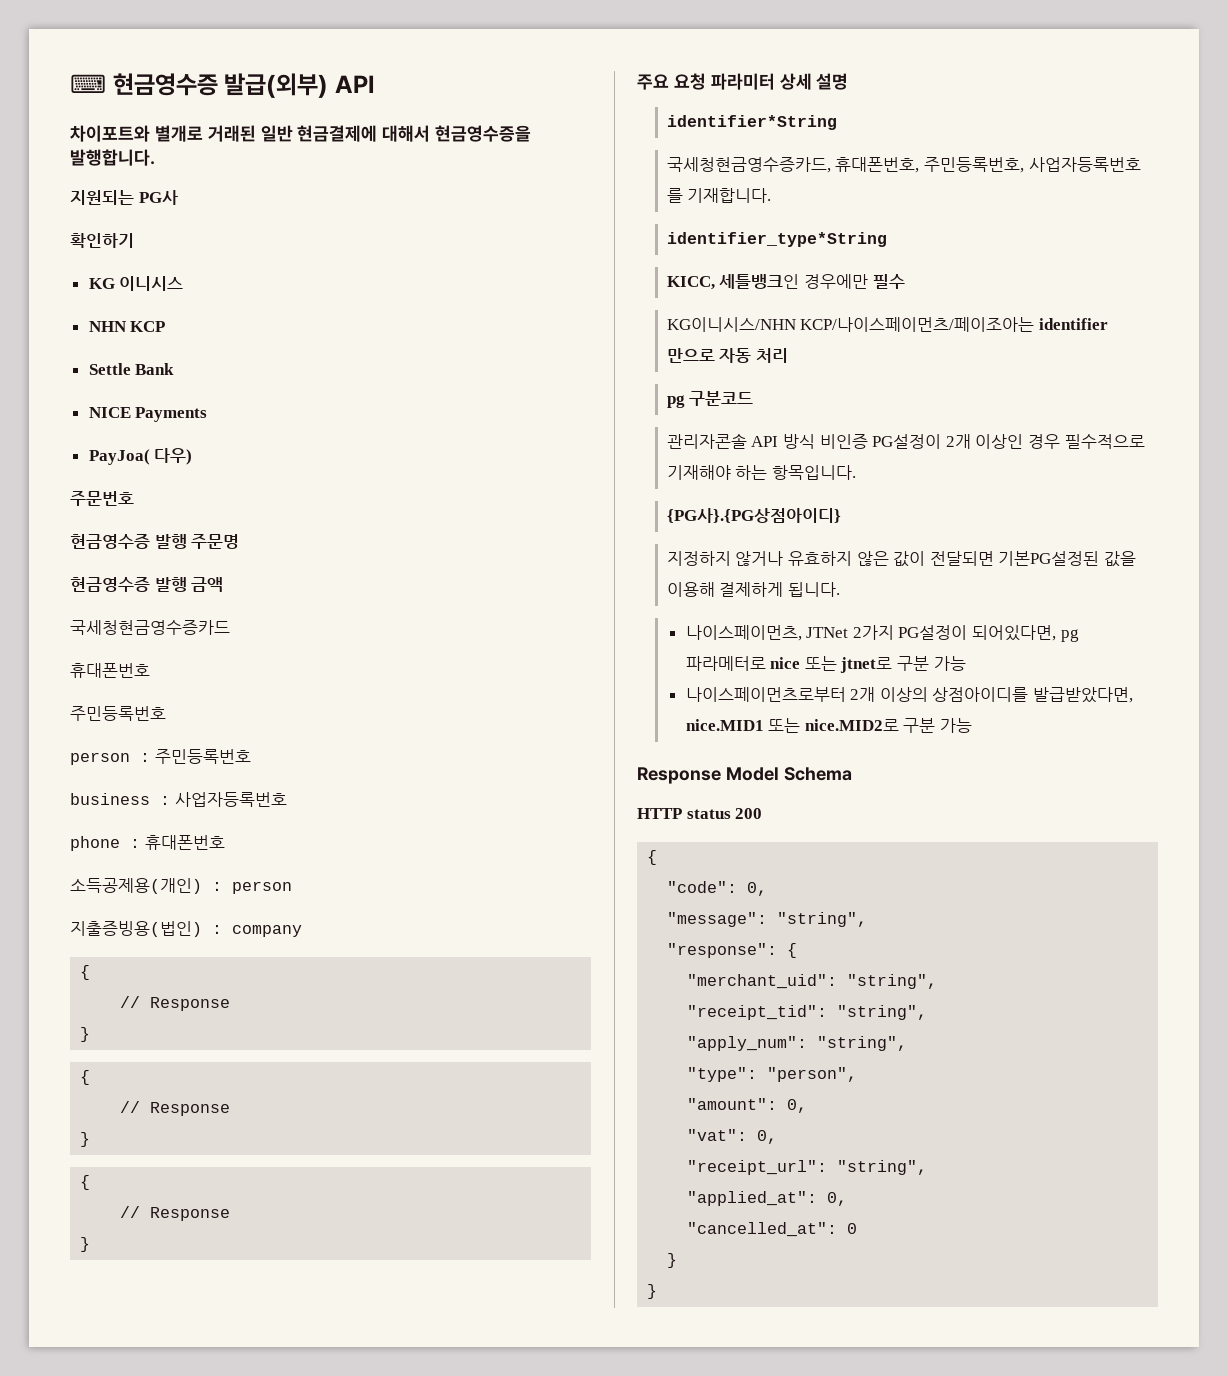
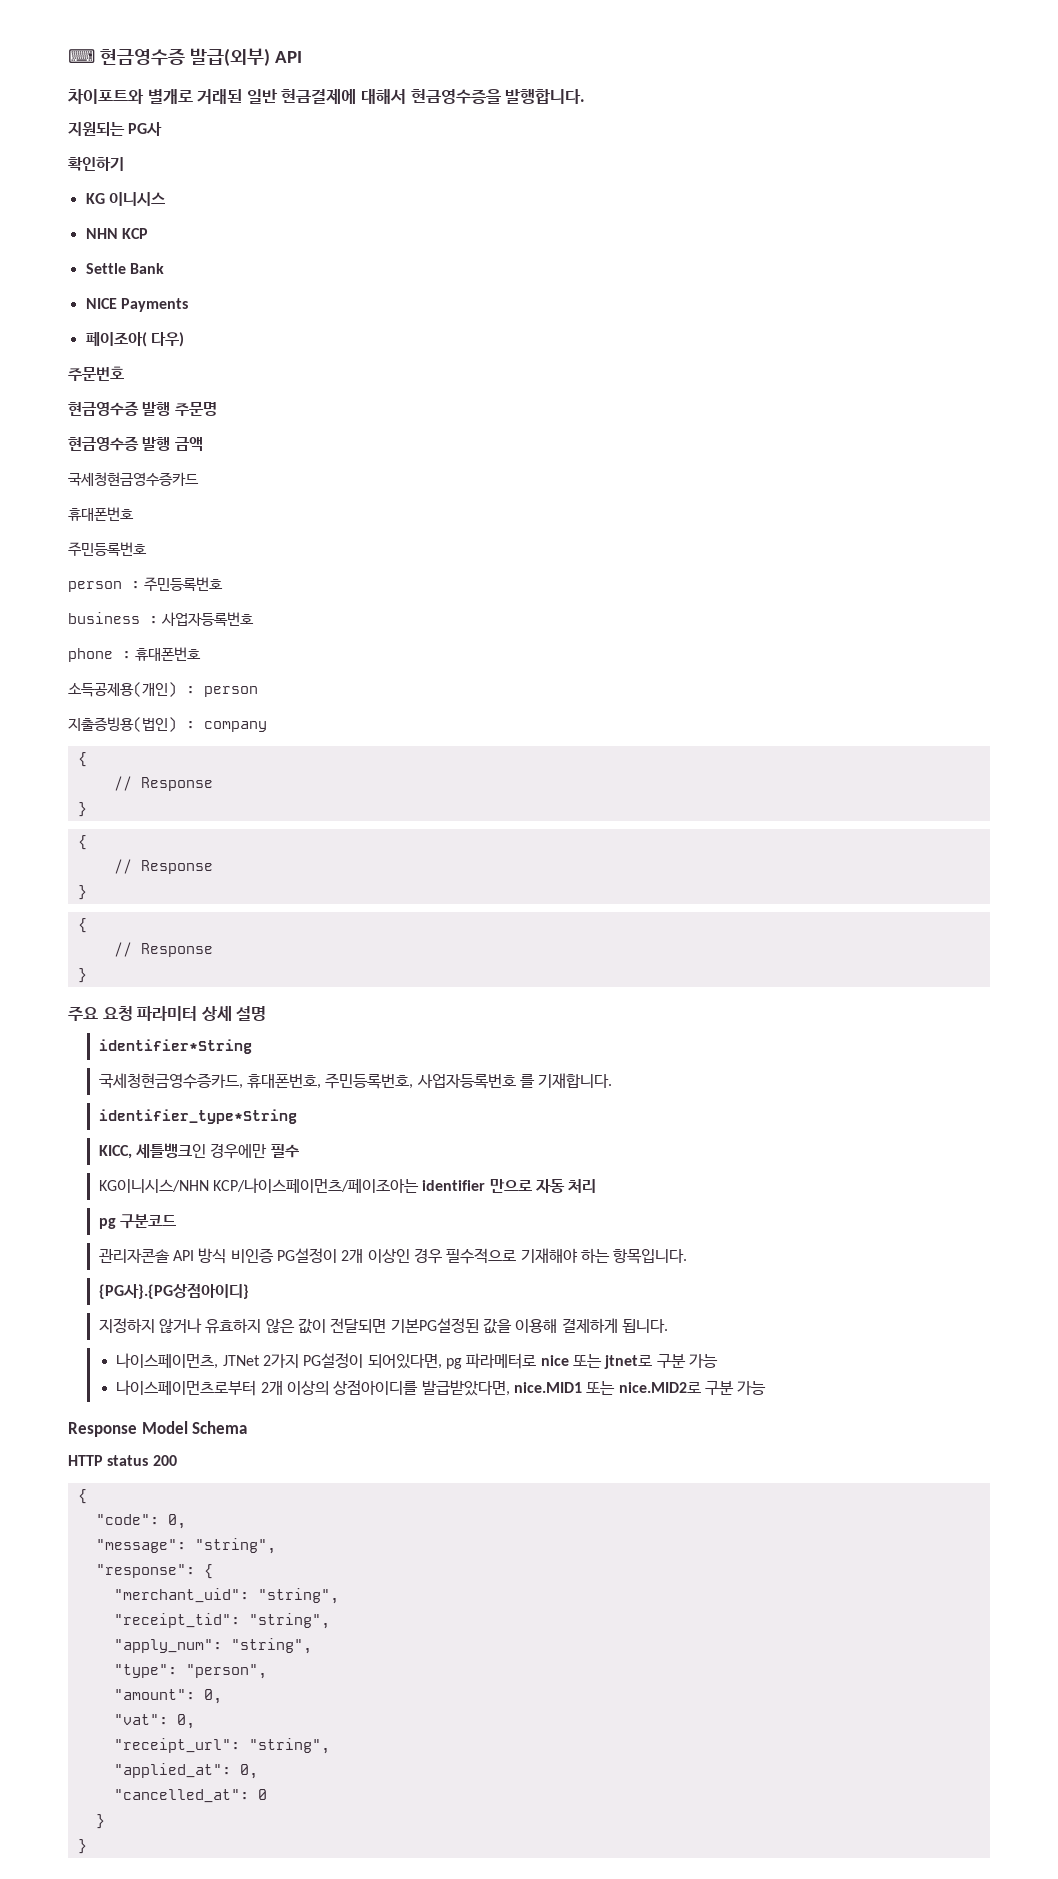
[88,449,150,465] PayJoa( -> [85,332,147,347] 페이조아(

